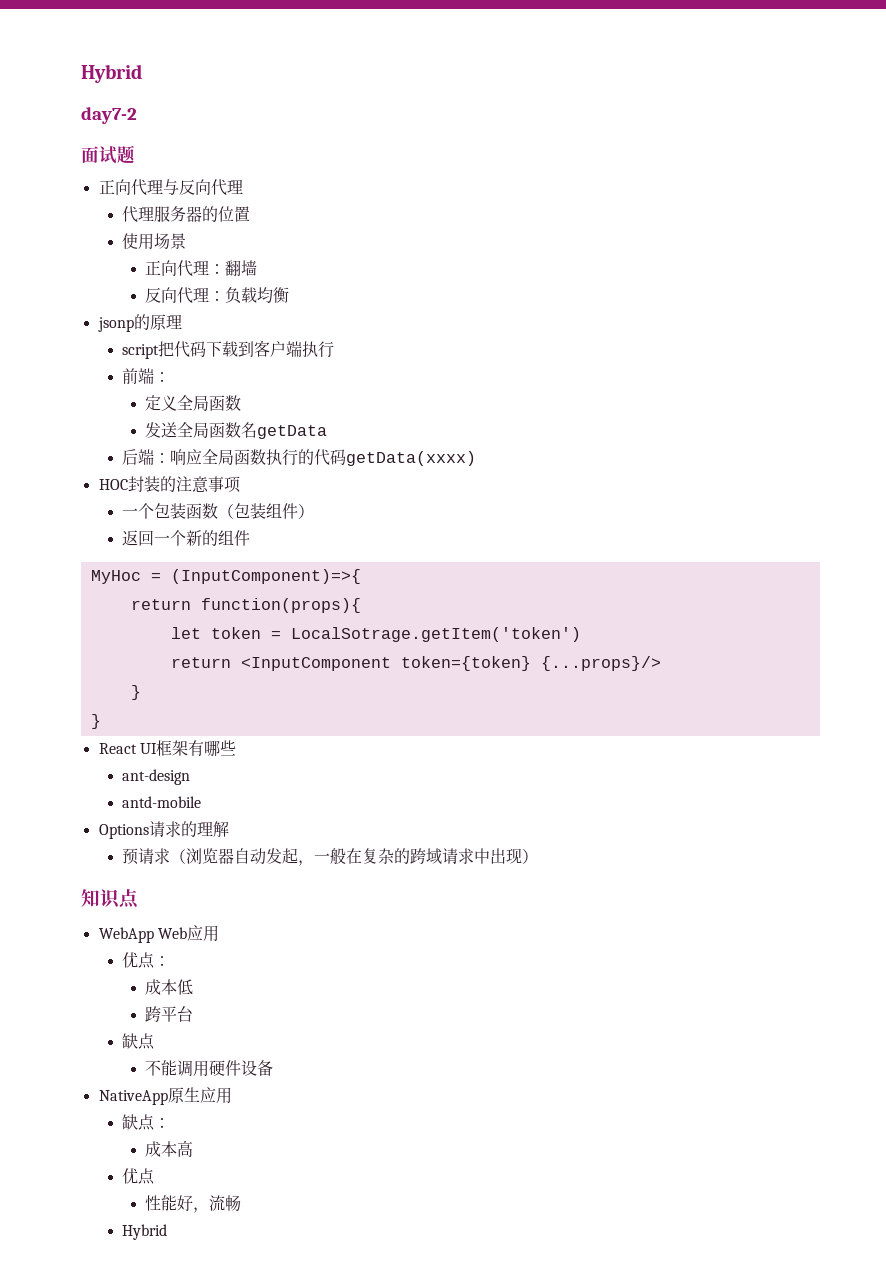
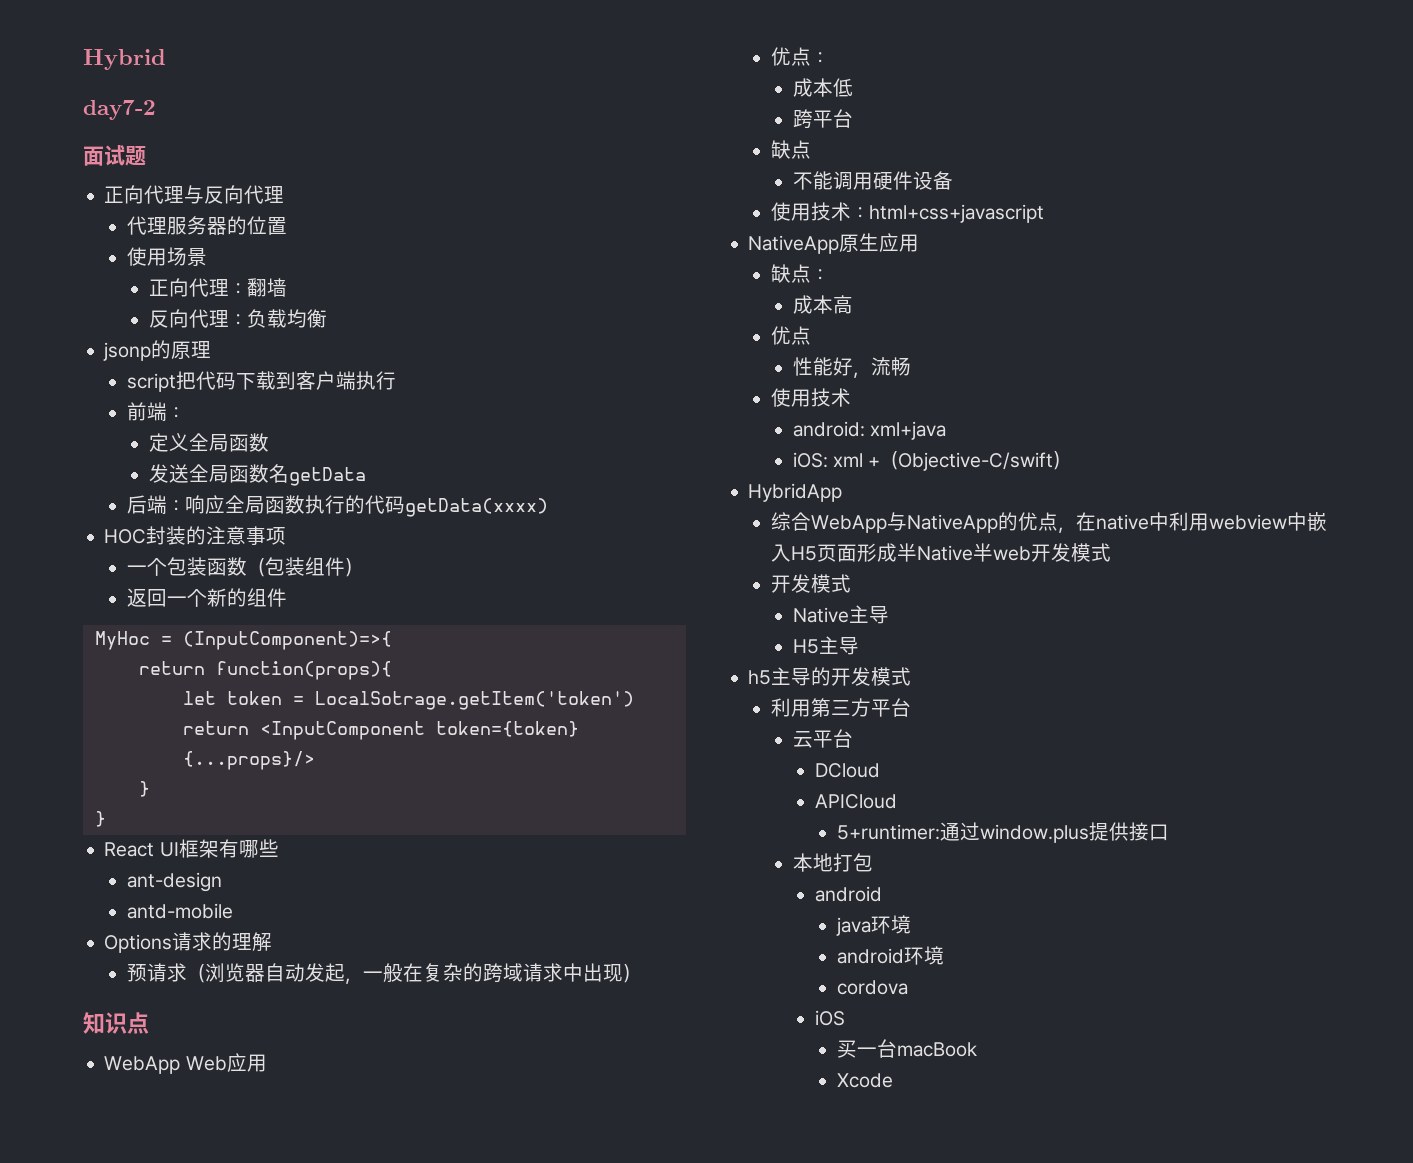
(274, 1068) none -> [770,202,1044,223] // 使用技术：html+css+javascript
[121,1224,167,1240] Hybrid -> [770,388,851,407] [792,421,947,440] [792,451,1072,471] [748,483,843,502] [770,512,1327,533] [770,543,1111,562] [770,574,851,593] [792,605,889,624] [792,636,859,655] [748,667,912,686] [770,698,911,717] [792,729,853,748] [814,763,880,778] [814,794,897,809] [837,822,1170,843] [792,853,873,872] [814,886,882,902] [836,915,912,936] [837,946,945,965] [837,980,909,995] [814,1010,845,1026] [837,1039,978,1058] [837,1073,894,1088] 使用技术 // android: xml+java // iOS: xml +（Objective-C/swift） // HybridApp // 综合WebApp与NativeApp的优点，在native中利用webview中嵌入H5页面形成半Native半web开发模式 // 开发模式 // Native主导 // H5主导 // h5主导的开发模式 // 利用第三方平台 // 云平台 // DCloud // APICloud // 5+runtimer:通过window.plus提供接口 // 本地打包 // android // java环境 // android环境 // cordova // iOS // 买一台macBook // Xcode

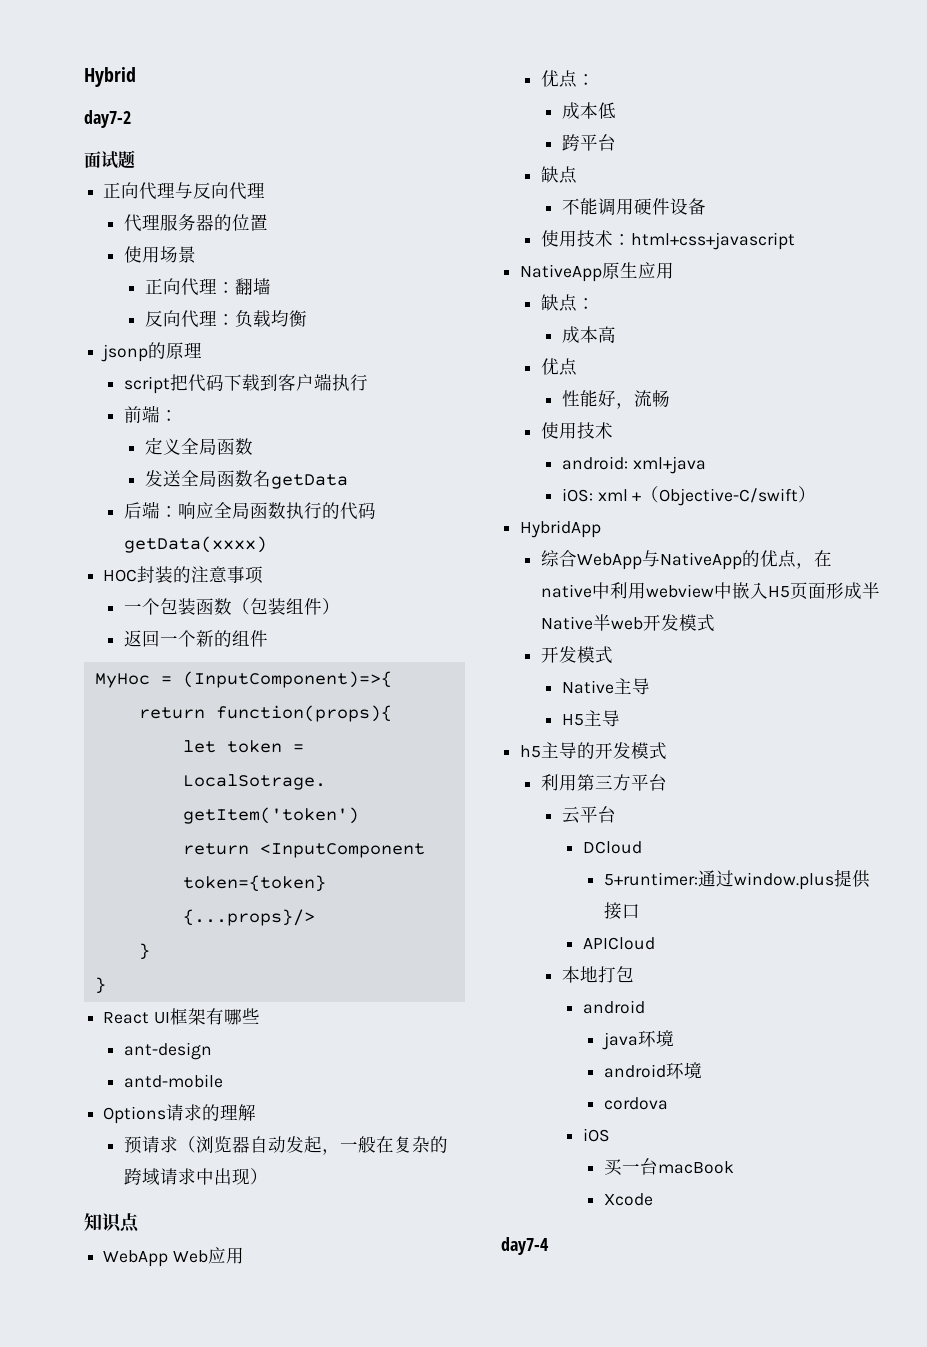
[814,794,897,809] // APICloud -> (642, 847) none
(1170, 832) none -> [582,937,655,950] // APICloud
(894, 1080) none -> [501,1237,549,1255] // day7-4

